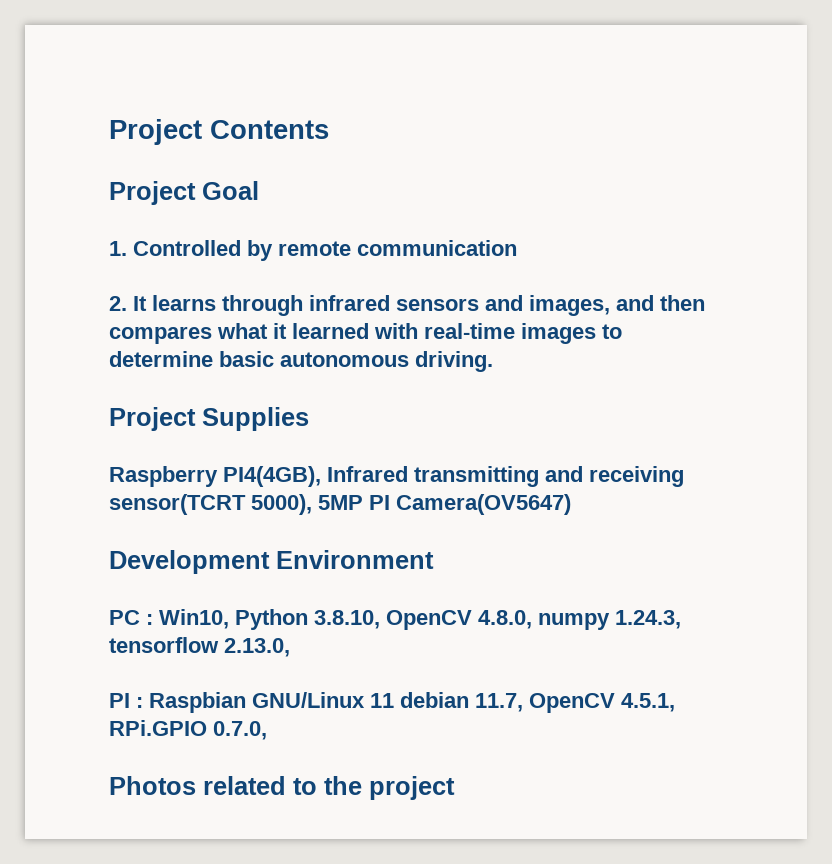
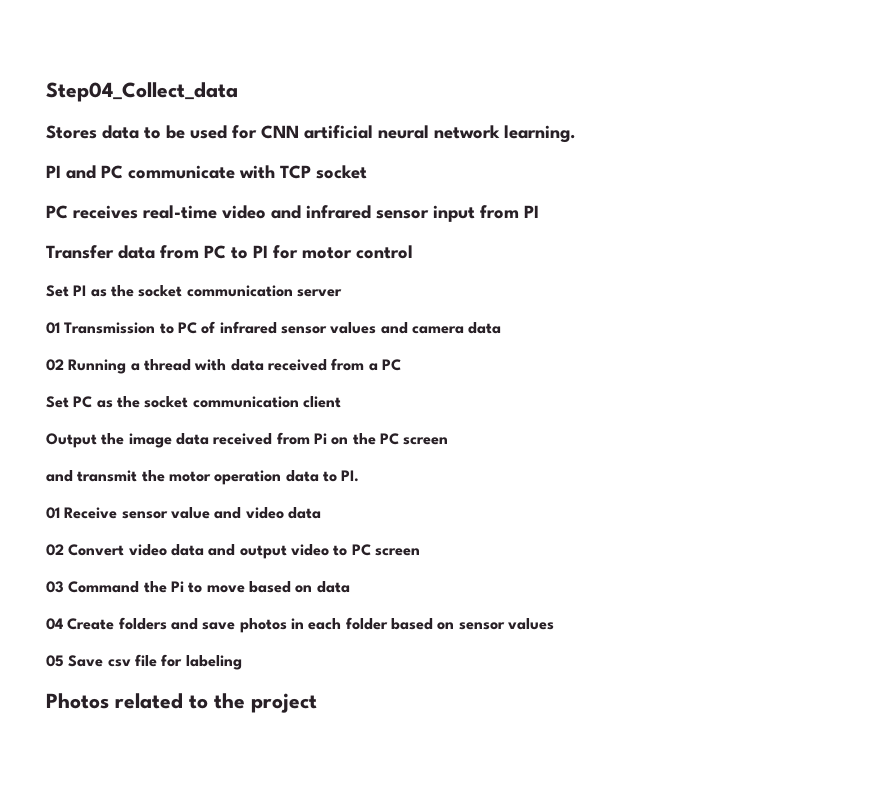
[109,119,329,145] [109,181,259,205] [109,240,517,261] [109,295,705,316] [109,323,622,344] [109,351,493,372] [109,407,309,431] [109,466,684,487] [109,494,571,515] [109,550,434,574] [109,609,681,630] [109,637,290,657] [109,692,675,713] [109,720,267,740] Project Contents // Project Goal // 1. Controlled by remote communication // 2. It learns through infrared sensors and images, and then compares what it learned with real-time images to determine basic autonomous driving. // Project Supplies // Raspberry PI4(4GB), Infrared transmitting and receiving sensor(TCRT 5000), 5MP PI Camera(OV5647) // Development Environment // PC : Win10, Python 3.8.10, OpenCV 4.8.0, numpy 1.24.3, tensorflow 2.13.0, // PI : Raspbian GNU/Linux 11 debian 11.7, OpenCV 4.5.1, RPi.GPIO 0.7.0, -> [46,82,238,102] [46,125,576,143] [46,165,367,179] [46,205,539,222] [46,245,413,259] [46,285,342,297] [46,321,502,334] [46,358,401,374] [46,396,341,408] [46,432,449,448] [46,470,360,485] [46,507,321,519] [46,544,420,559] [46,581,350,593] [46,617,554,633] [46,654,242,670] Step04_Collect_data // Stores data to be used for CNN artificial neural network learning. // PI and PC communicate with TCP socket // PC receives real-time video and infrared sensor input from PI // Transfer data from PC to PI for motor control // Set PI as the socket communication server // 01 Transmission to PC of infrared sensor values and camera data // 02 Running a thread with data received from a PC // Set PC as the socket communication client // Output the image data received from Pi on the PC screen // and transmit the motor operation data to PI. // 01 Receive sensor value and video data // 02 Convert video data and output video to PC screen // 03 Command the Pi to move based on data // 04 Create folders and save photos in each folder based on sensor values // 05 Save csv file for labeling

